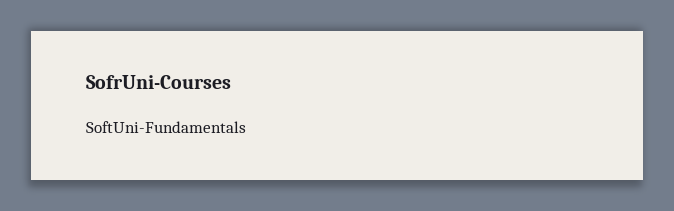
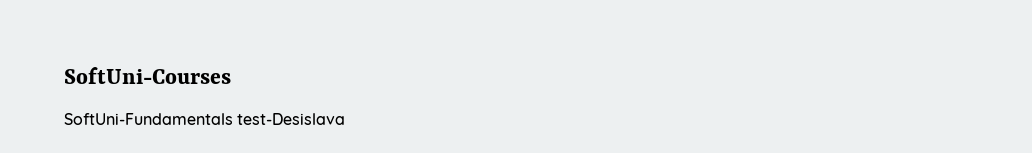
[86,75,231,89] SofrUni-Courses -> [64,67,231,84] SoftUni-Courses
(246, 127) none -> [237,113,346,125] test-Desislava

